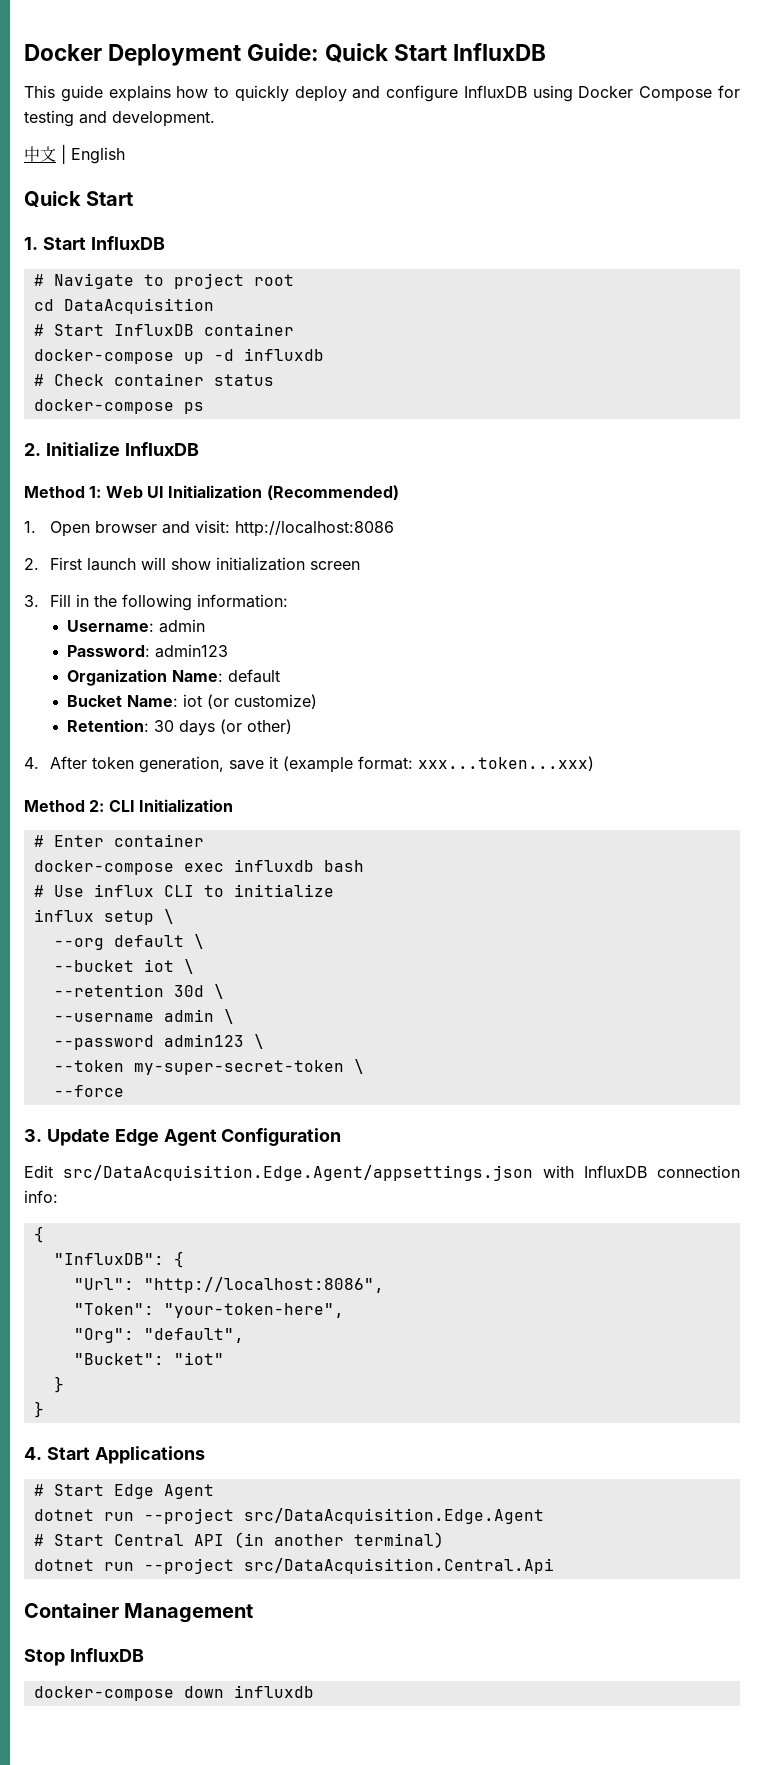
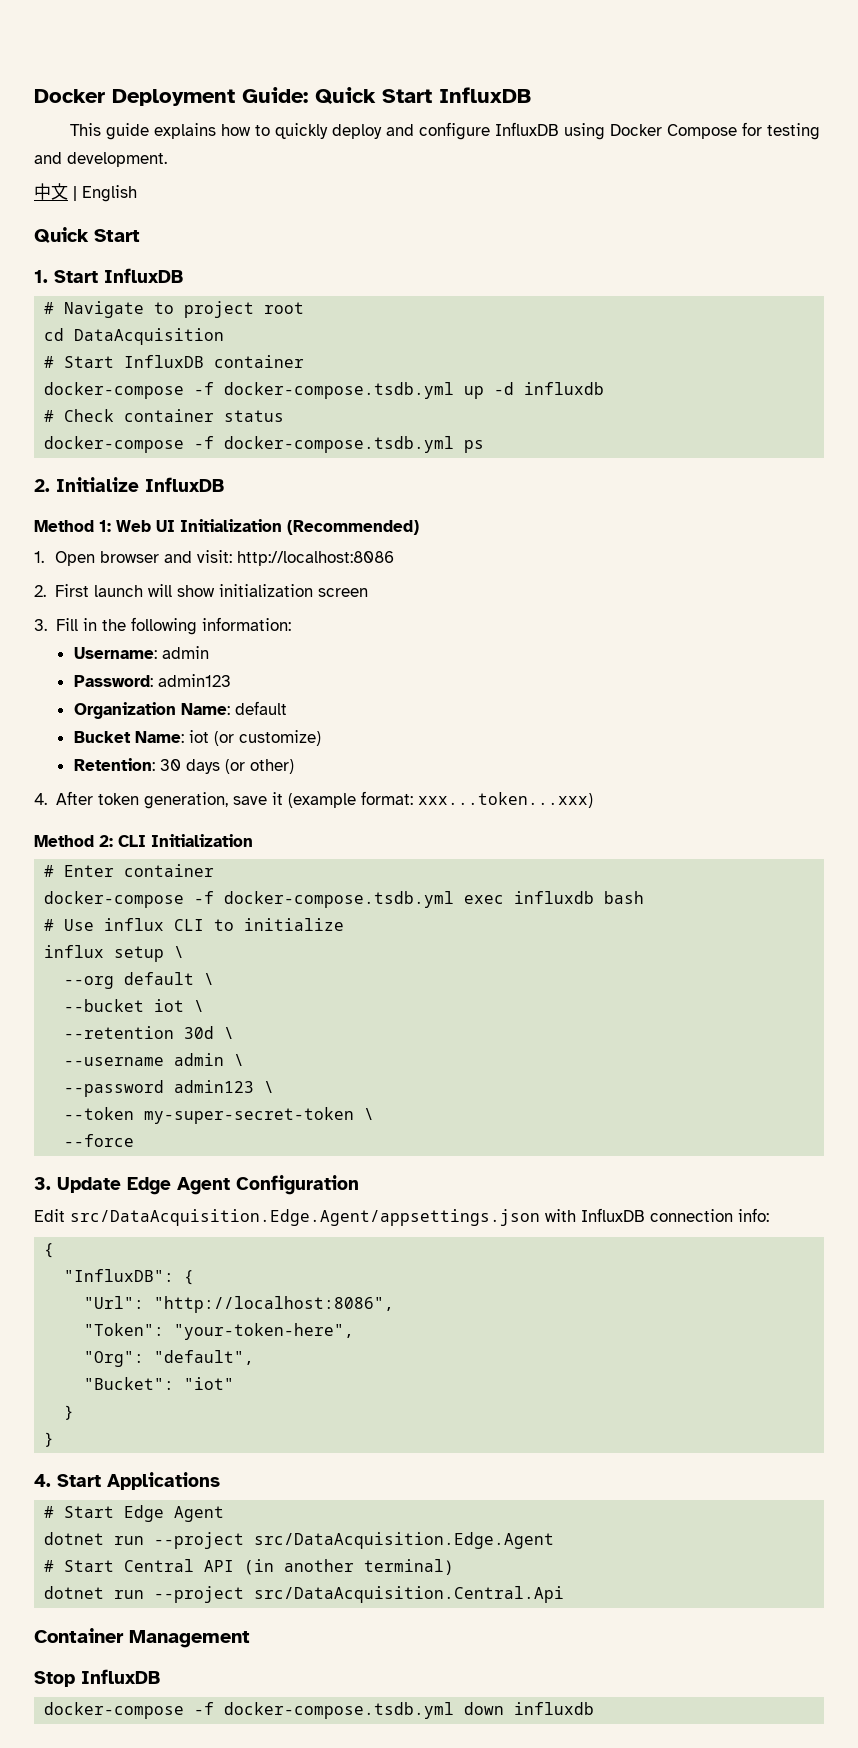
(174, 356) none -> [194,382,455,399] -f docker-compose.tsdb.yml
(174, 406) none -> [194,436,455,453] -f docker-compose.tsdb.yml
(174, 867) none -> [194,891,455,908] -f docker-compose.tsdb.yml
(174, 1693) none -> [194,1702,455,1719] -f docker-compose.tsdb.yml

